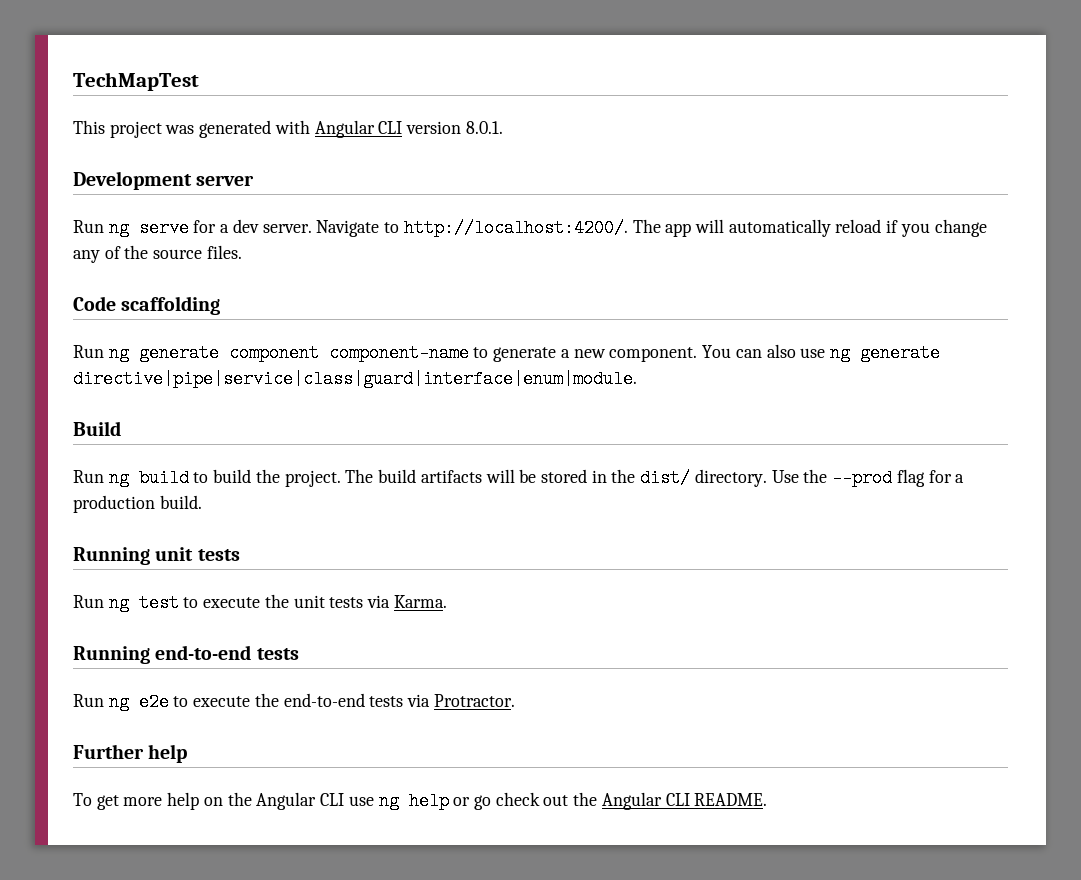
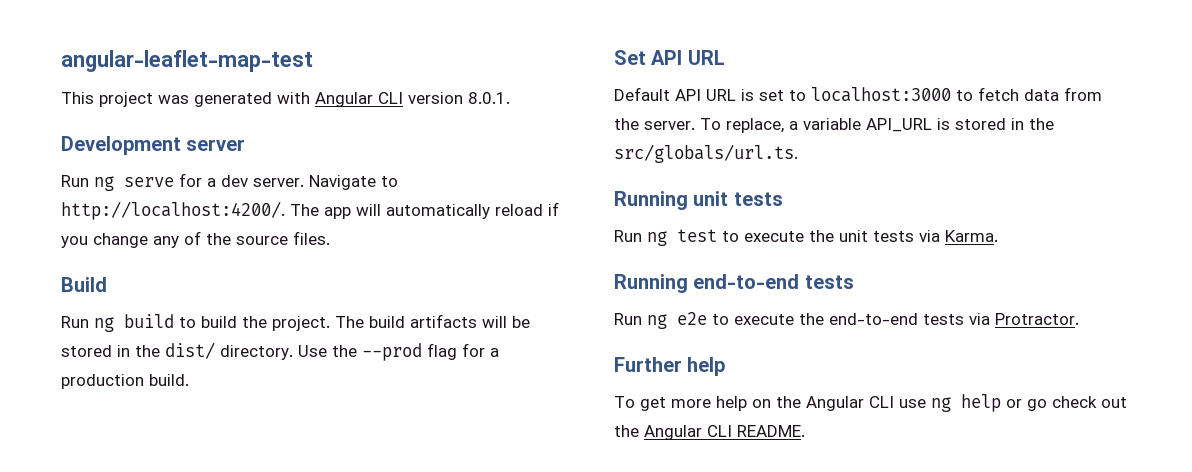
[73,72,199,91] TechMapTest -> [61,50,313,72] angular-leaflet-map-test
[73,296,221,315] [73,344,940,362] [73,370,637,388] // Code scaffolding // Run ng generate component component-name to generate a new component. You can also use ng generate directive|pipe|service|class|guard|interface|enum|module. -> (330, 238) none
(202, 502) none -> [614,50,725,65] [614,87,1102,102] [614,118,1054,133] [614,144,798,163] // Set API URL // Default API URL is set to localhost:3000 to fetch data from the server. To replace, a variable API_URL is stored in the src/globals/url.ts.

